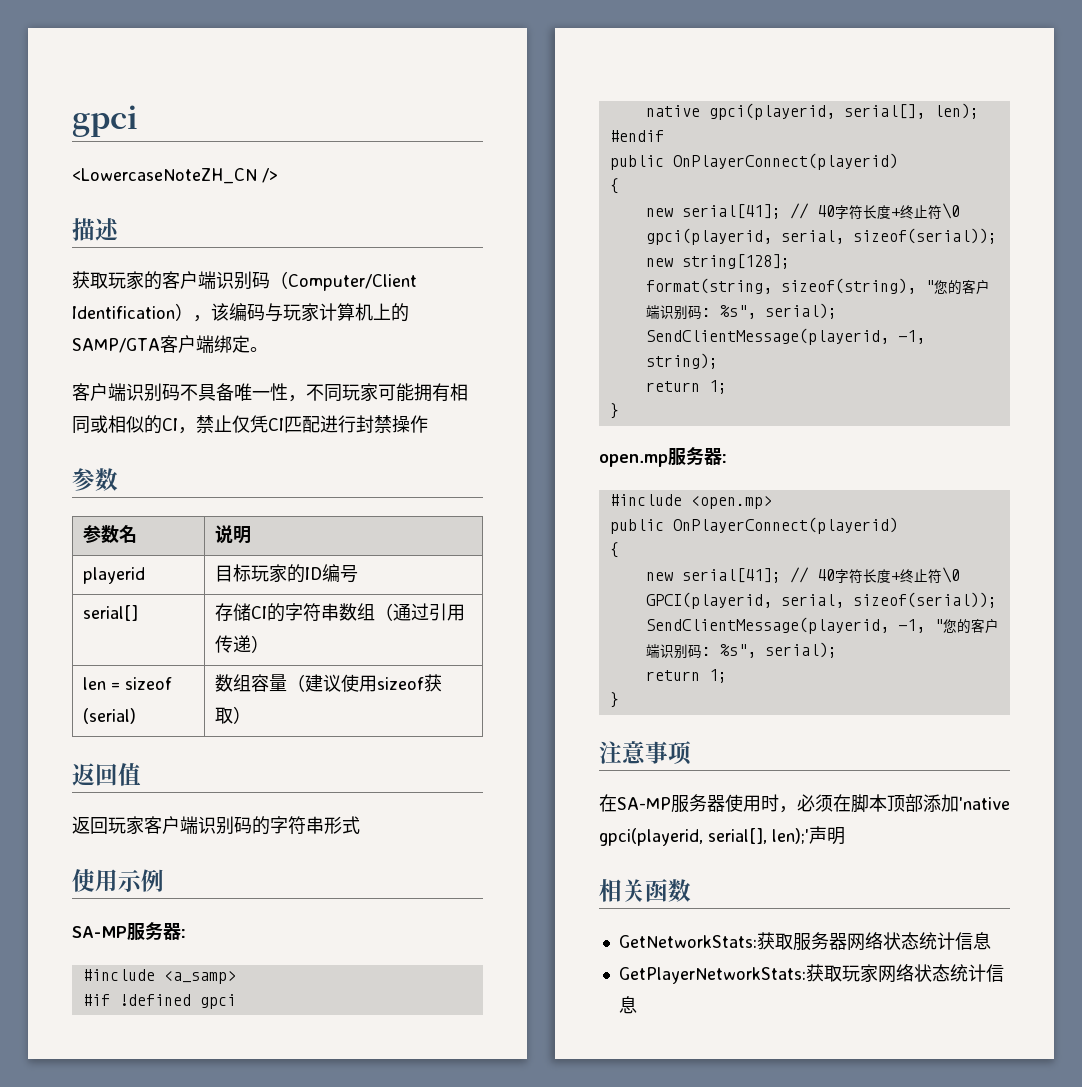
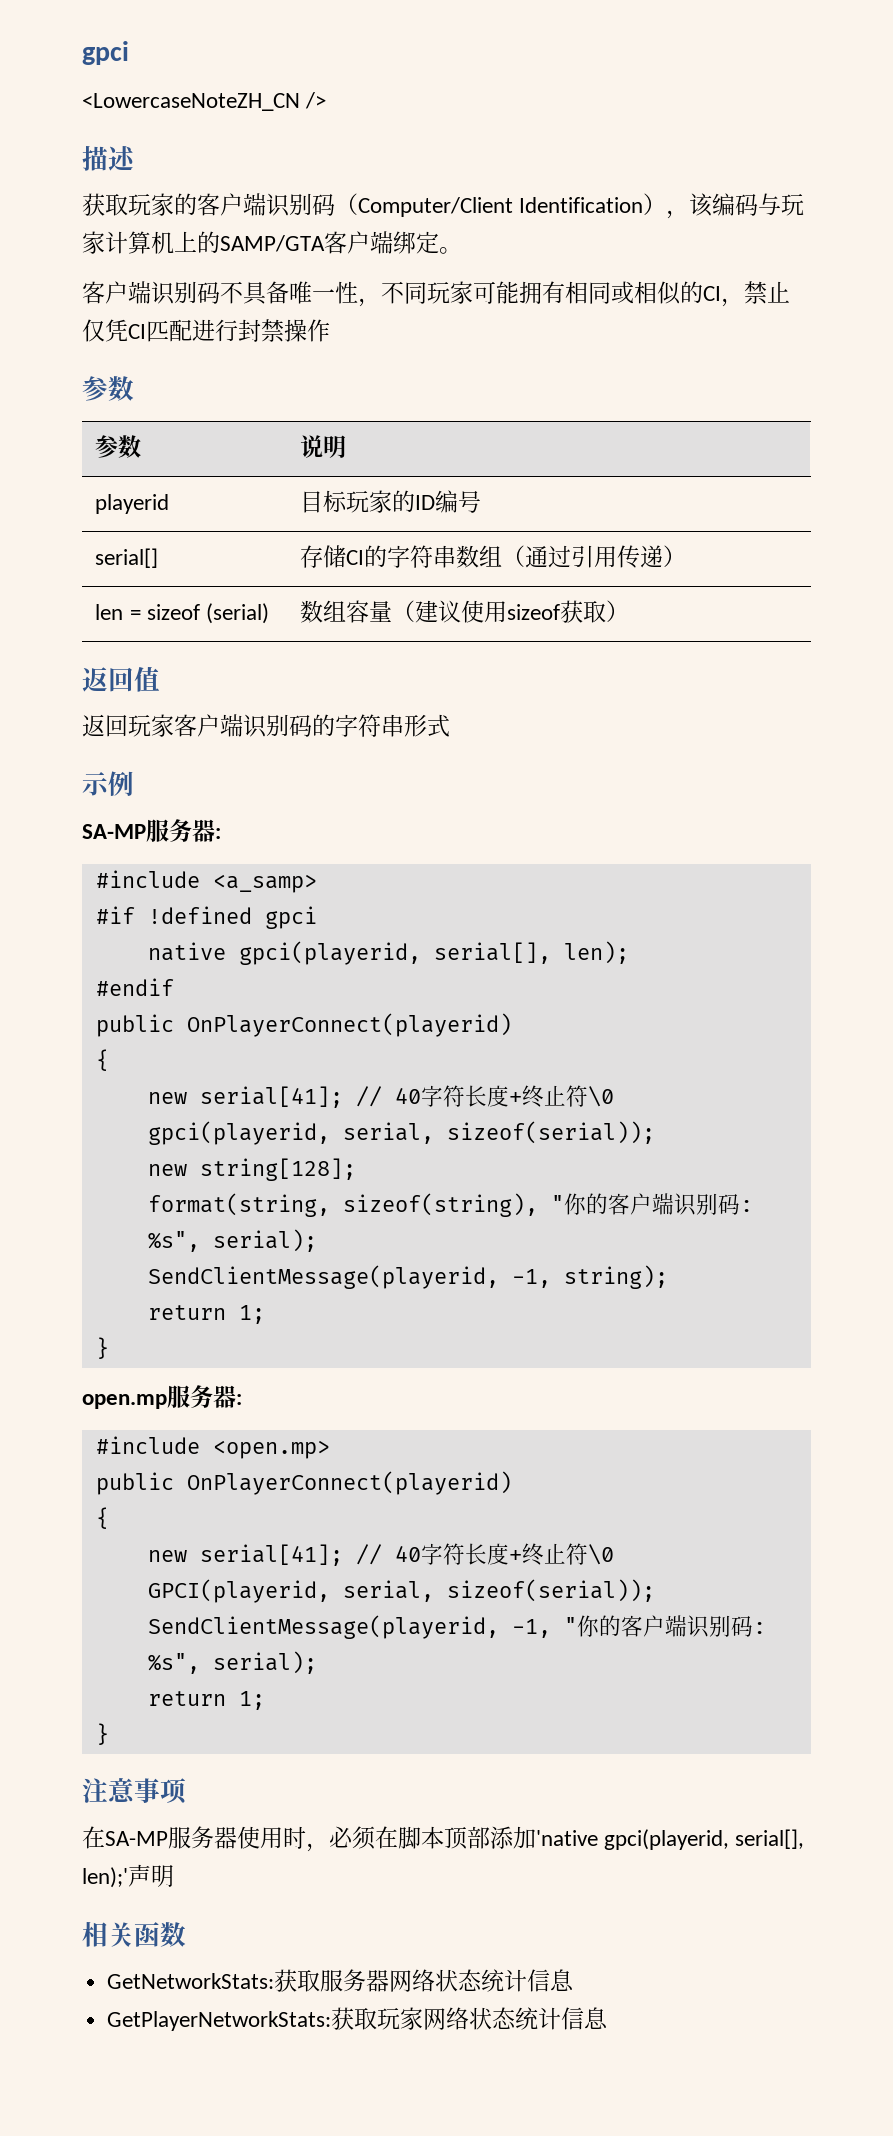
[118,525,137,543] 名 -> (142, 446) none
[72,869,118,892] 使用 -> (450, 725) none
[933,280,948,294] 您 -> [563,1193,586,1215] 你
[942,619,957,633] 您 -> [576,1615,599,1637] 你

